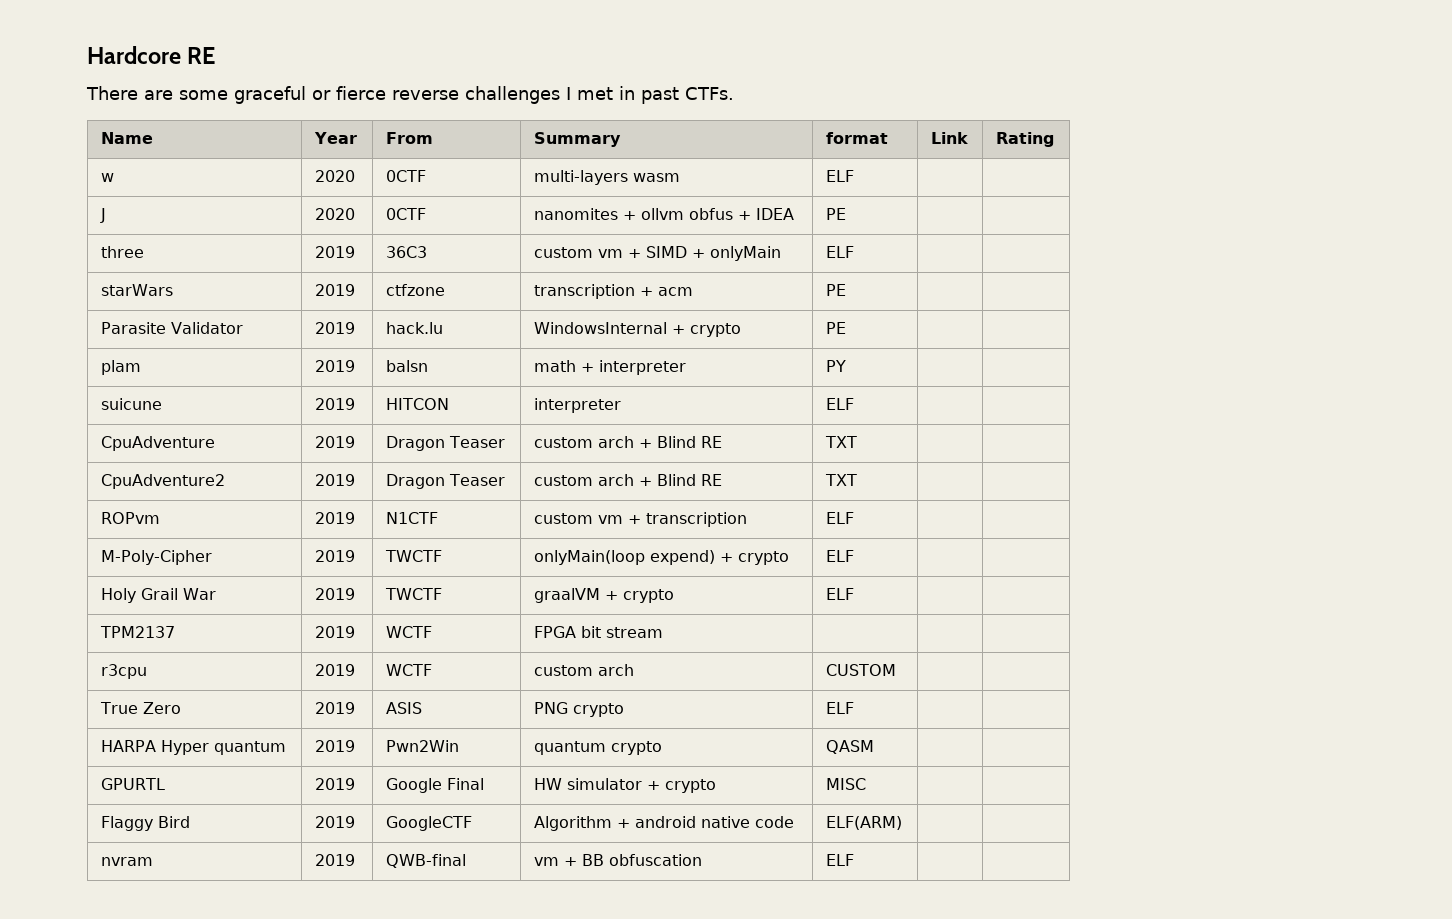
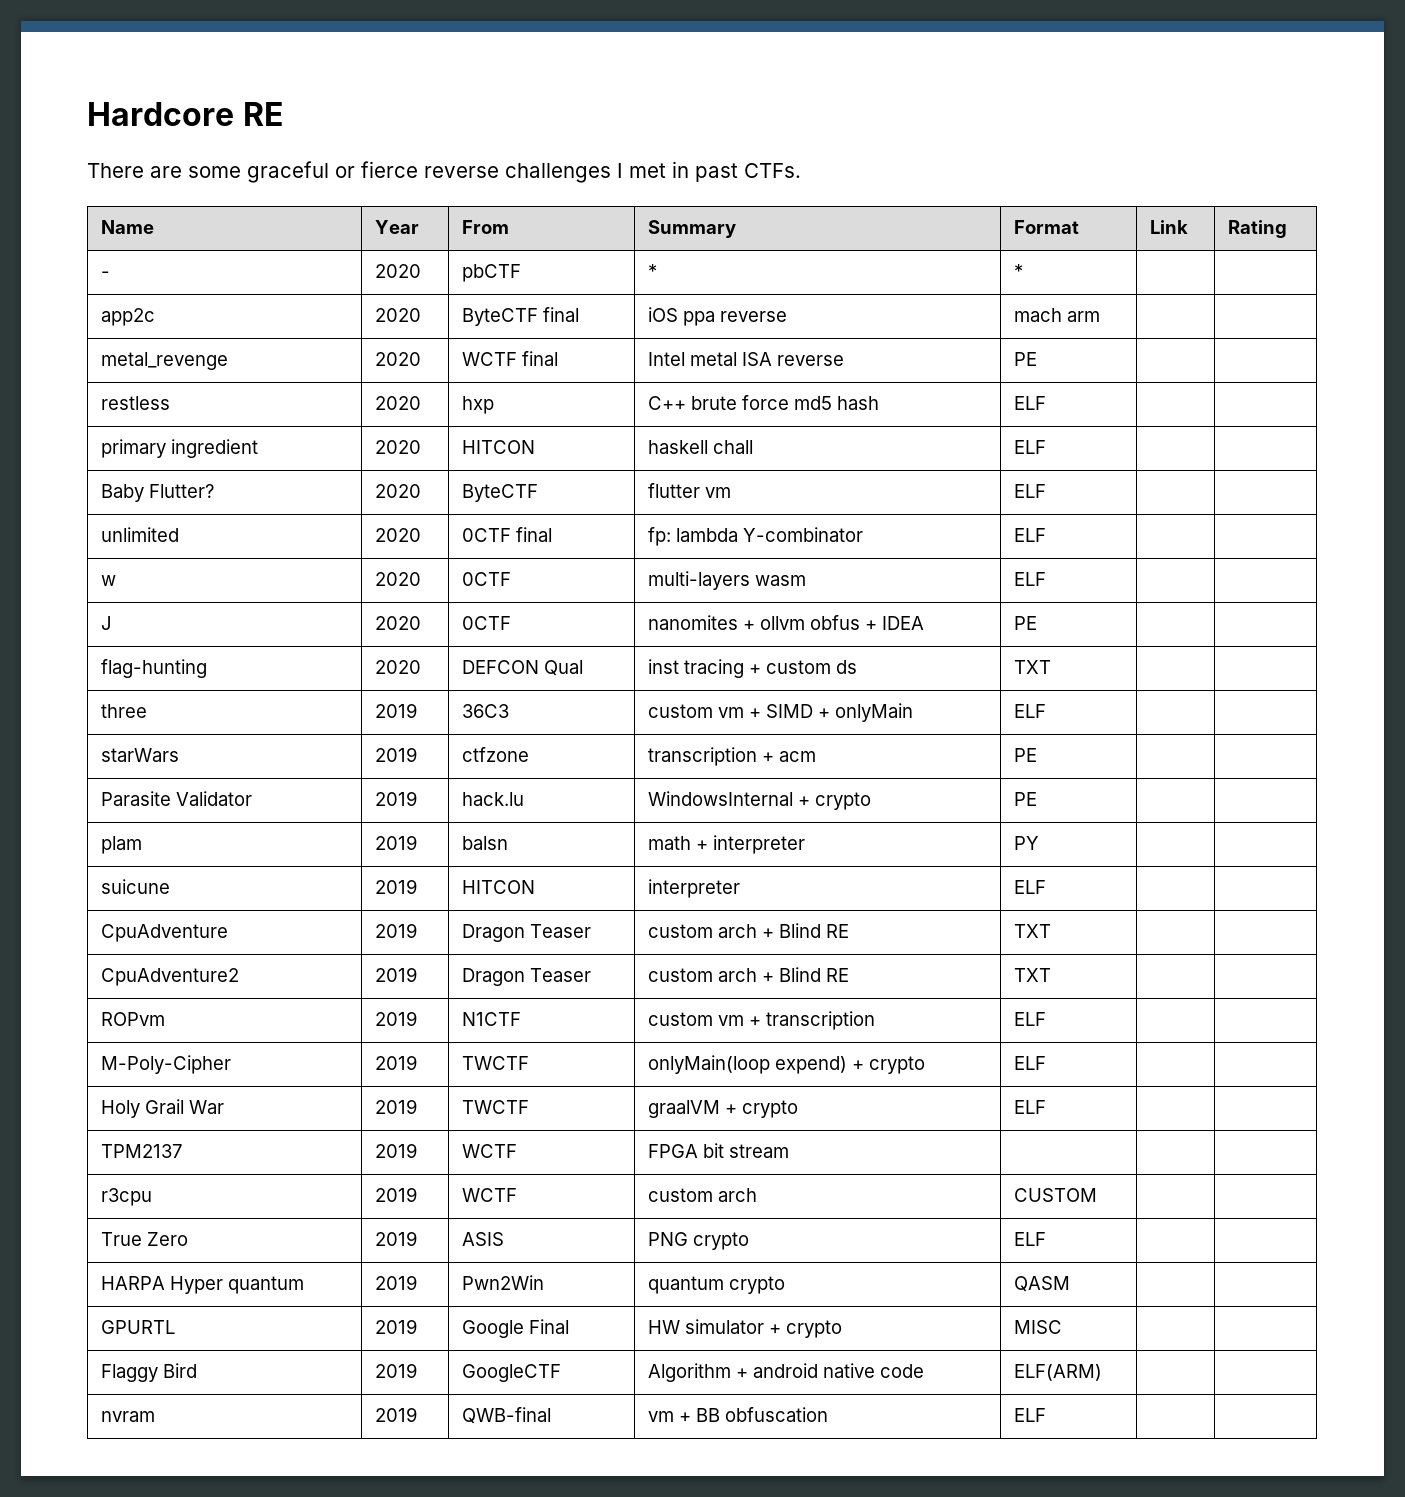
[825,132,888,144] format -> [1013,220,1079,234] Format
(1054, 139) none -> [100,271,110,278] [374,264,421,278] [461,264,521,282] [647,264,657,278] [1013,264,1023,278] [100,308,155,326] [374,308,421,322] [461,307,579,326] [647,307,787,326] [1013,308,1100,322] [100,352,228,370] [374,352,421,366] [461,351,558,366] [647,352,844,366] [1013,352,1037,366] [100,396,170,410] [374,396,421,410] [461,396,494,414] [647,395,879,410] [1013,396,1046,410] [100,439,258,458] [374,440,421,454] [461,440,535,454] [647,440,753,454] [1013,440,1046,454] [100,484,214,502] [374,484,421,498] [461,484,538,502] [647,483,731,498] [1013,484,1046,498] [100,527,179,542] [374,528,421,542] [461,527,552,542] [647,527,863,546] [1013,528,1046,542] // - | 2020 | pbCTF | * | * | | // app2c | 2020 | ByteCTF final | iOS ppa reverse | mach arm | | // metal_revenge | 2020 | WCTF final | Intel metal ISA reverse | PE | | // restless | 2020 | hxp | C++ brute force md5 hash | ELF | | // primary ingredient | 2020 | HITCON | haskell chall | ELF | | // Baby Flutter? | 2020 | ByteCTF | flutter vm | ELF | | // unlimited | 2020 | 0CTF final | fp: lambda Y-combinator | ELF | |
(846, 214) none -> [100,659,207,678] [374,660,421,674] [461,660,583,676] [647,659,857,678] [1013,660,1051,674] // flag-hunting | 2020 | DEFCON Qual | inst tracing + custom ds | TXT | |

